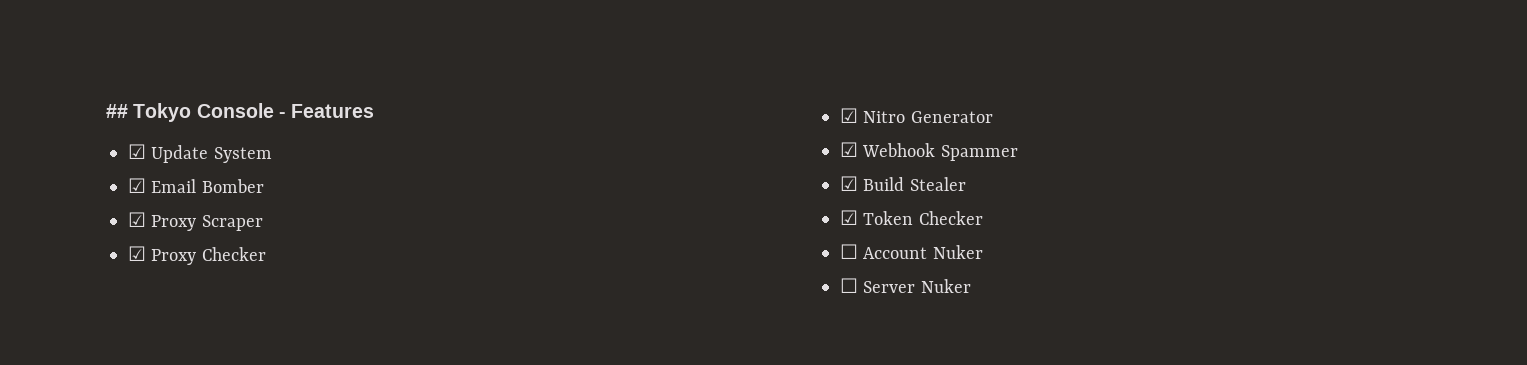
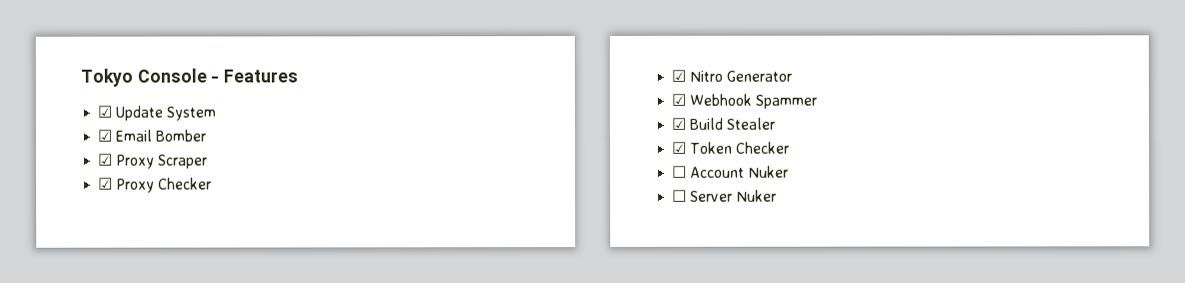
[106,104,128,118] ## -> (80, 77) none

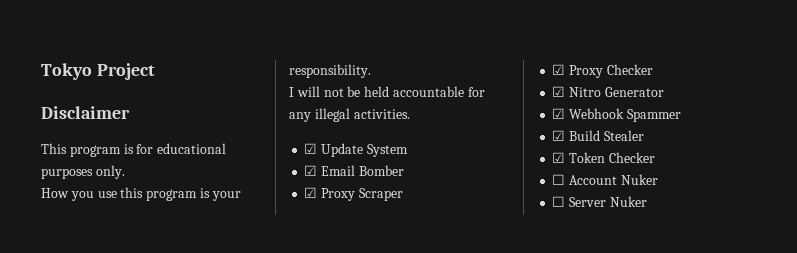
[136,68,299,83] Console - Features -> [96,63,155,80] [41,106,130,119] [41,143,227,157] [41,165,125,179] [41,187,241,201] [289,64,371,78] [289,86,485,97] [289,108,410,122] Project // Disclaimer // This program is for educational purposes only. // How you use this program is your responsibility. // I will not be held accountable for any illegal activities.

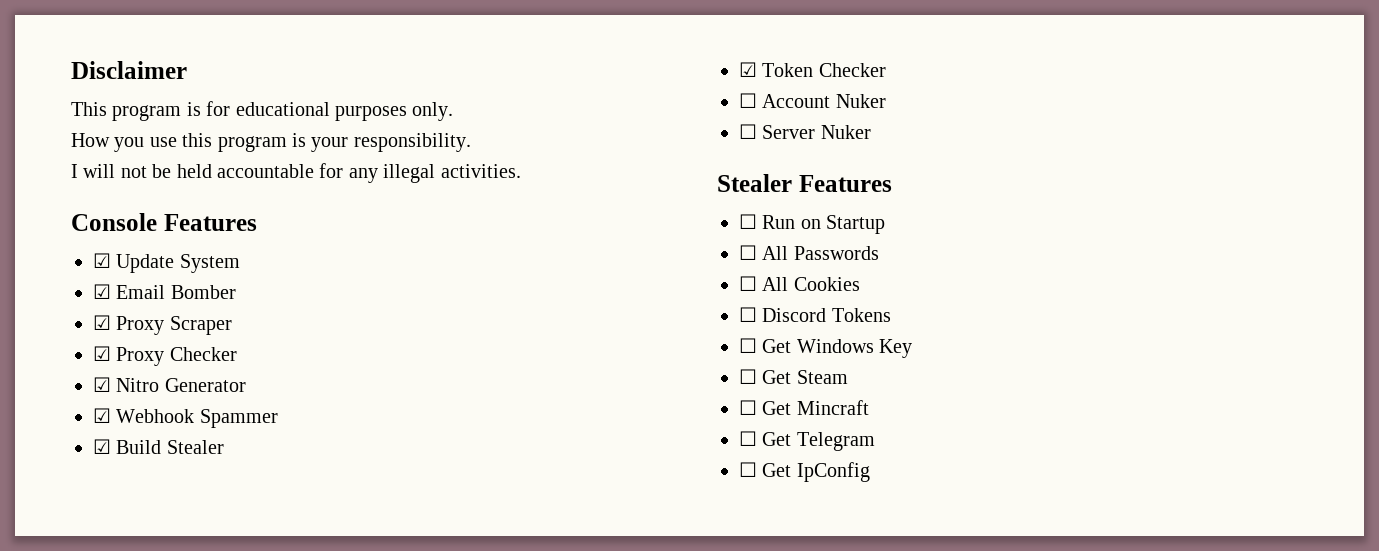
[41,63,155,80] Tokyo Project // -> (71, 70) none
(410, 114) none -> [71,213,257,231] // Console Features
(647, 201) none -> [717,174,892,192] [739,214,886,234] [739,245,879,260] [739,276,860,291] [739,307,891,322] [739,338,913,358] [739,369,848,384] [739,400,869,415] [739,431,875,451] [739,462,870,482] // Stealer Features // ☐ Run on Startup // ☐ All Passwords // ☐ All Cookies // ☐ Discord Tokens // ☐ Get Windows Key // ☐ Get Steam // ☐ Get Mincraft // ☐ Get Telegram // ☐ Get IpConfig

